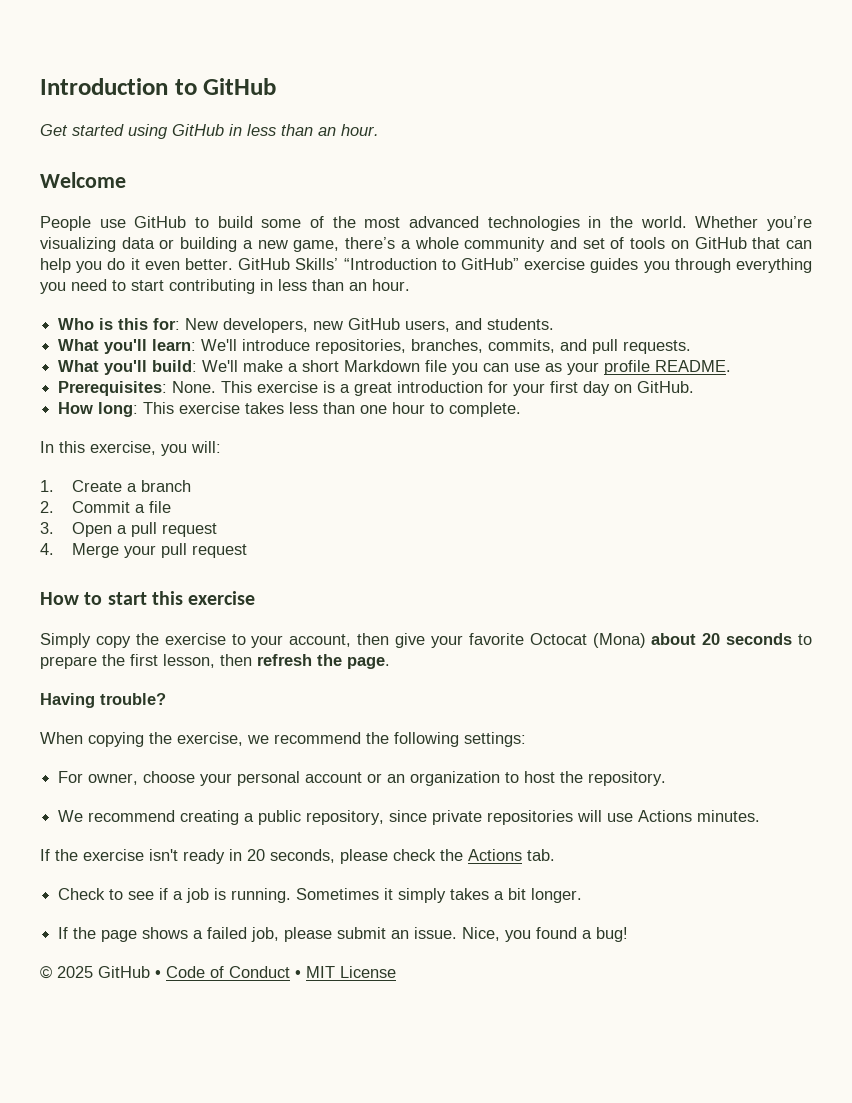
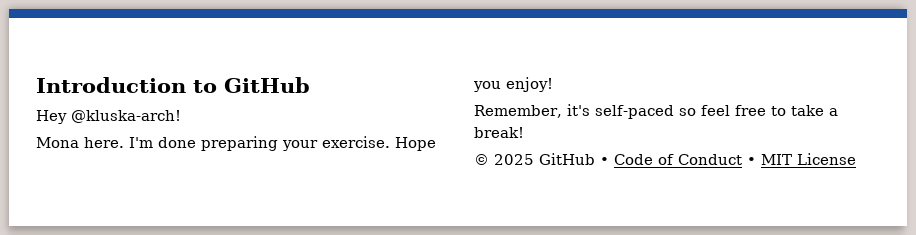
[40,124,379,139] [40,172,126,188] [40,216,812,231] [40,237,812,252] [40,258,813,273] [40,279,410,294] [58,318,555,333] [58,339,692,354] [58,360,732,375] [58,381,695,396] [58,402,522,417] [40,441,221,456] [40,480,192,492] [40,501,172,513] [40,522,218,537] [40,543,248,558] [40,591,256,605] [40,633,812,648] [40,654,390,669] [40,693,166,708] [40,732,526,747] [58,771,667,786] [58,810,761,825] [40,849,555,864] [58,888,583,903] [58,927,629,942] Get started using GitHub in less than an hour. // Welcome // People use GitHub to build some of the most advanced technologies in the world. Whether you’re visualizing data or building a new game, there’s a whole community and set of tools on GitHub that can help you do it even better. GitHub Skills’ “Introduction to GitHub” exercise guides you through everything you need to start contributing in less than an hour. // Who is this for: New developers, new GitHub users, and students. // What you'll learn: We'll introduce repositories, branches, commits, and pull requests. // What you'll build: We'll make a short Markdown file you can use as your profile README. // Prerequisites: None. This exercise is a great introduction for your first day on GitHub. // How long: This exercise takes less than one hour to complete. // In this exercise, you will: // 1. Create a branch // 2. Commit a file // 3. Open a pull request // 4. Merge your pull request // How to start this exercise // Simply copy the exercise to your account, then give your favorite Octocat (Mona) about 20 seconds to prepare the first lesson, then refresh the page. // Having trouble? // When copying the exercise, we recommend the following settings: // For owner, choose your personal account or an organization to host the repository. // We recommend creating a public repository, since private repositories will use Actions minutes. // If the exercise isn't ready in 20 seconds, please check the Actions tab. // Check to see if a job is running. Sometimes it simply takes a bit longer. // If the page shows a failed job, please submit an issue. Nice, you found a bug! -> [36,110,181,124] [36,136,436,151] [473,77,553,92] [474,104,838,119] [474,127,524,138] Hey @kluska-arch! // Mona here. I'm done preparing your exercise. Hope you enjoy! // Remember, it's self-paced so feel free to take a break!

